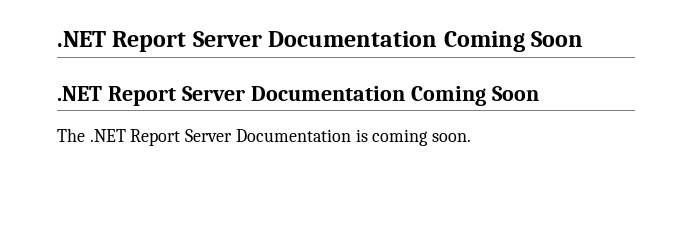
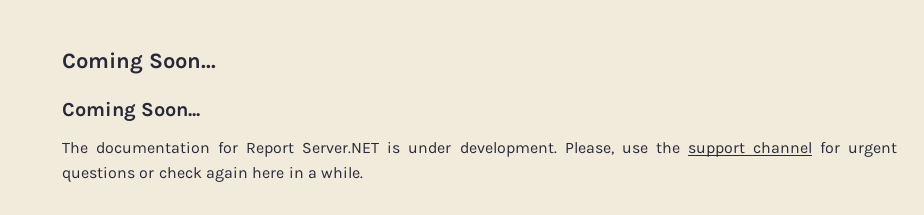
[57,31,584,52] [57,86,539,106] [57,128,472,146] .NET Report Server Documentation Coming Soon // .NET Report Server Documentation Coming Soon // The .NET Report Server Documentation is coming soon. -> [62,52,216,74] [62,101,201,122] [62,141,897,157] [62,166,364,182] Coming Soon... // Coming Soon... // The documentation for Report Server.NET is under development. Please, use the support channel for urgent questions or check again here in a while.

